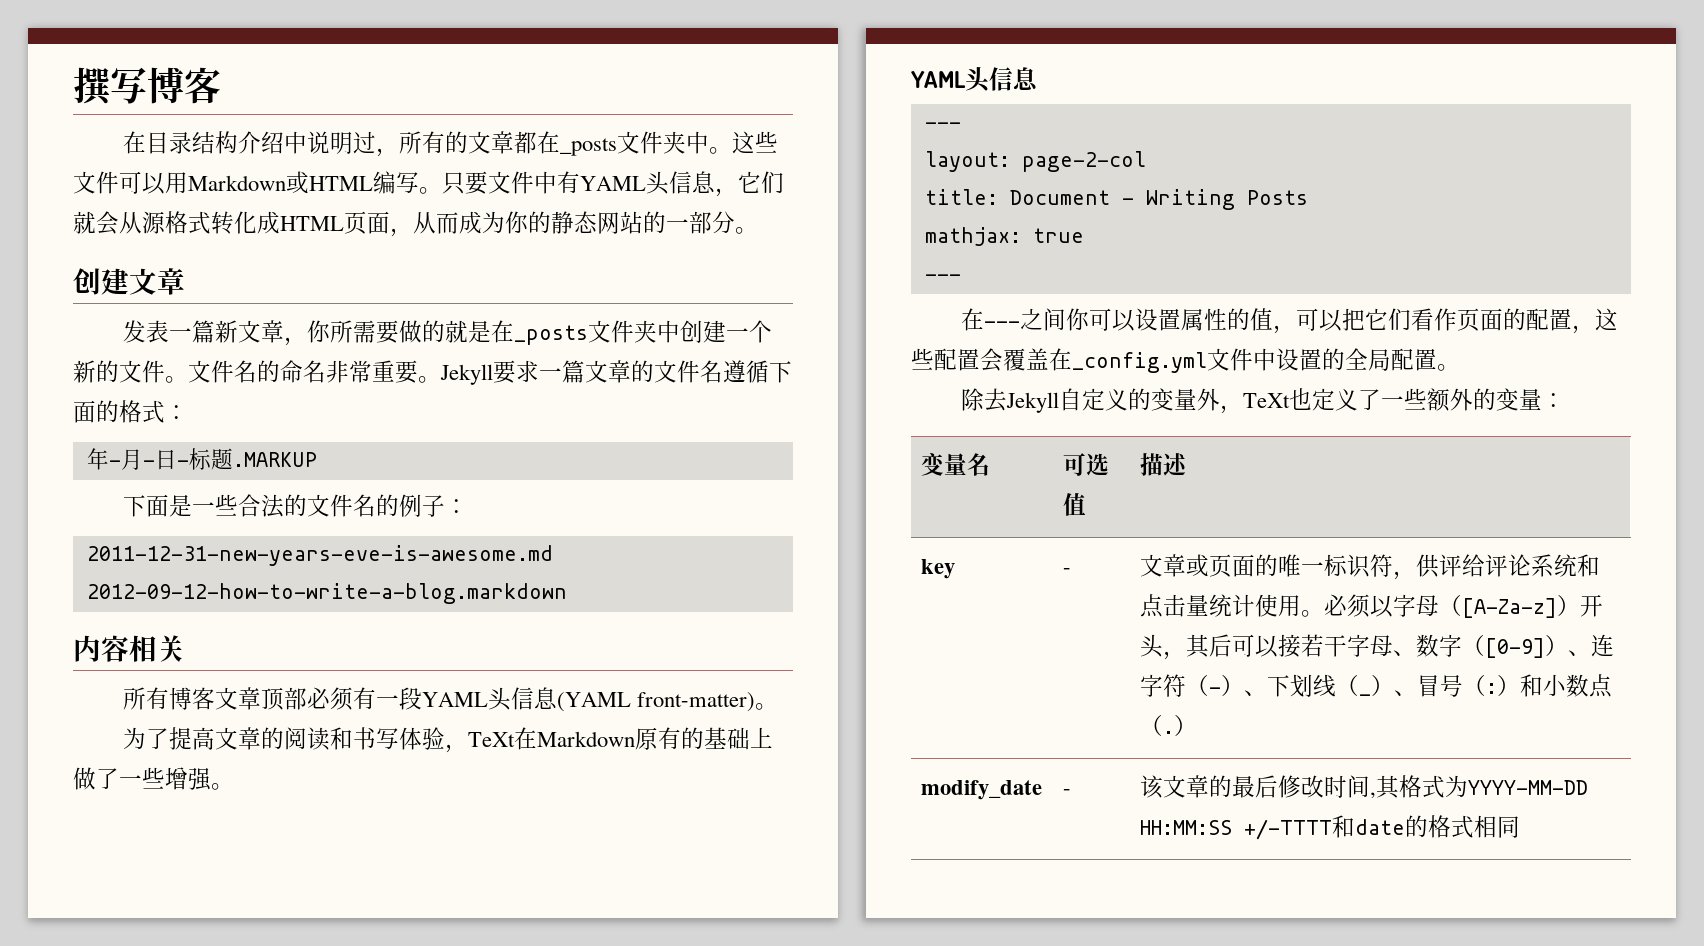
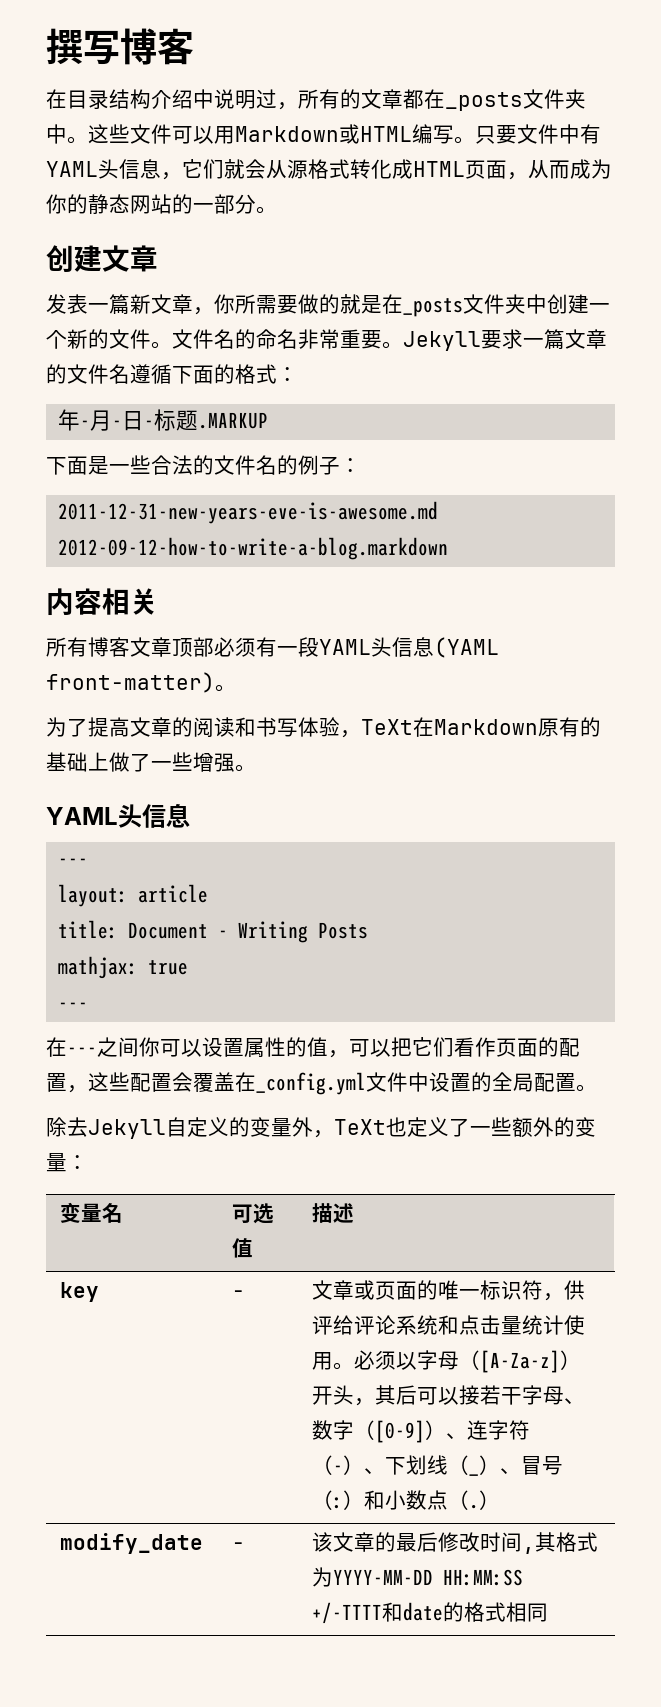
[1021,151,1146,172] page-2-col -> [138,884,209,903] article

